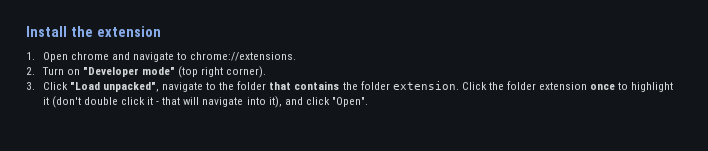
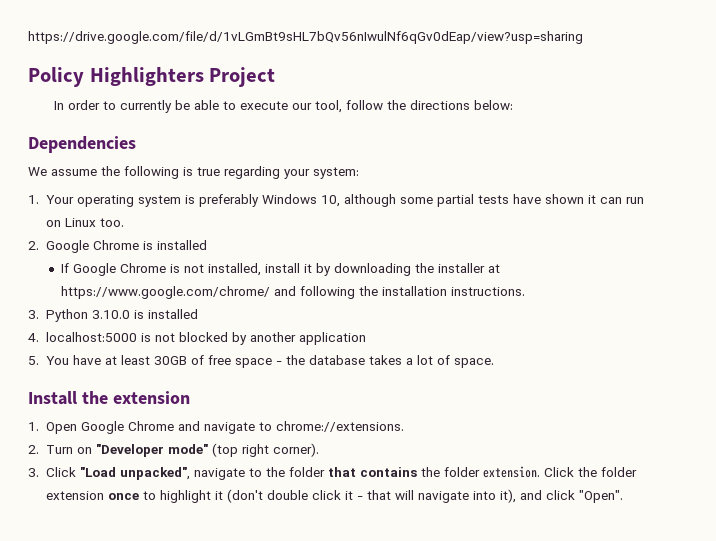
(26, 31) none -> [28,31,583,44] [28,67,276,87] [54,100,514,113] [28,136,136,153] [28,166,359,179] [28,194,644,207] [45,218,124,227] [28,240,207,253] [60,263,500,276] [60,286,525,299] [28,309,198,322] [28,332,366,345] [28,355,494,368] https://drive.google.com/file/d/1vLGmBt9sHL7bQv56nIwulNf6qGv0dEap/view?usp=sharing // Policy Highlighters Project // In order to currently be able to execute our tool, follow the directions below: // Dependencies // We assume the following is true regarding your system: // 1. Your operating system is preferably Windows 10, although some partial tests have shown it can run on Linux too. // 2. Google Chrome is installed // If Google Chrome is not installed, install it by downloading the installer at https://www.google.com/chrome/ and following the installation instructions. // 3. Python 3.10.0 is installed // 4. localhost:5000 is not blocked by another application // 5. You have at least 30GB of free space - the database takes a lot of space. //
[70,52,109,60] chrome -> [80,421,174,434] Google Chrome

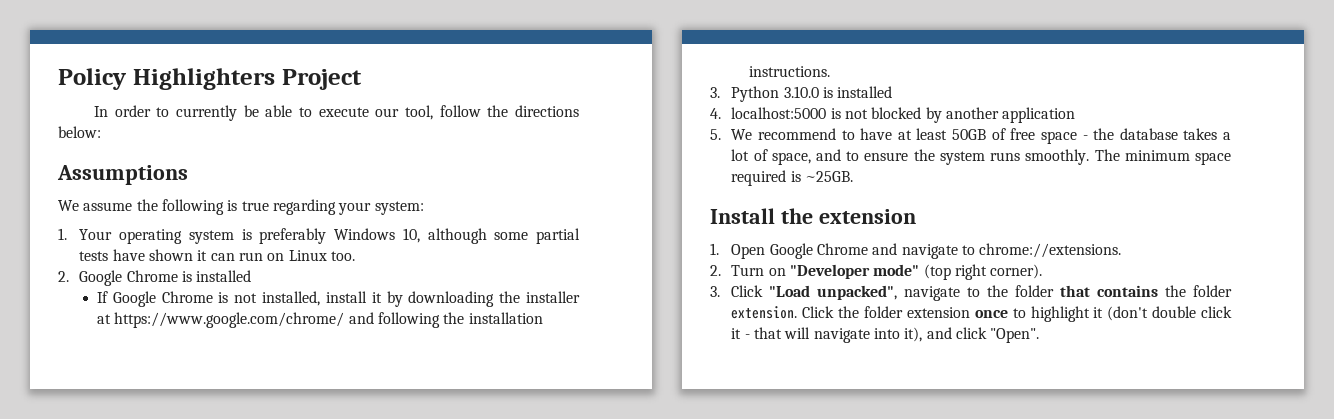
[28,31,583,44] https://drive.google.com/file/d/1vLGmBt9sHL7bQv56nIwulNf6qGv0dEap/view?usp=sharing // -> (58, 79) none
[28,136,136,153] Dependencies -> [57,165,188,185] Assumptions
[45,356,69,365] You -> [731,128,855,140] We recommend to
[153,356,187,365] 30GB -> [952,129,987,140] 50GB
[453,358,494,368] space. -> [771,149,1231,165] [731,170,853,186] space, and to ensure the system runs smoothly. The minimum space required is ~25GB.

